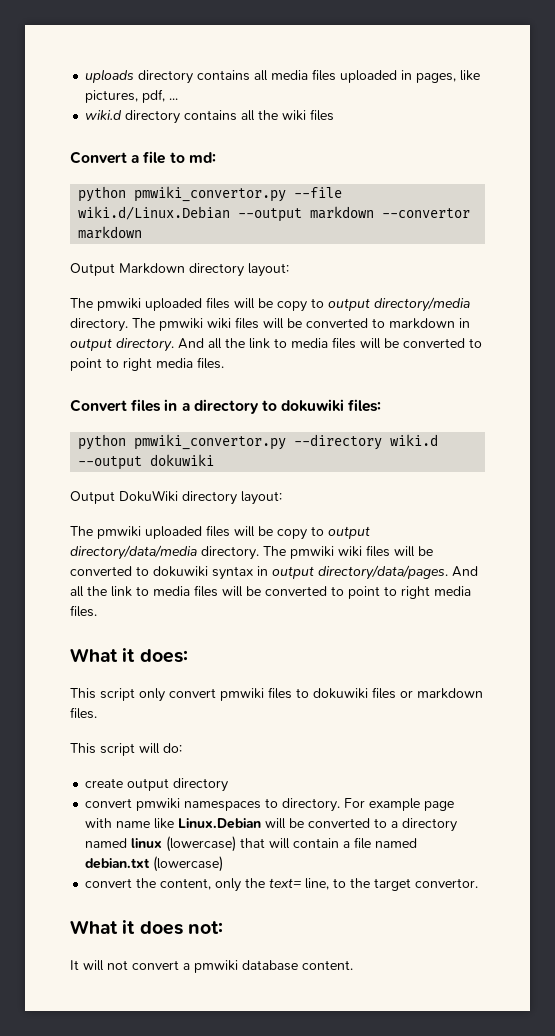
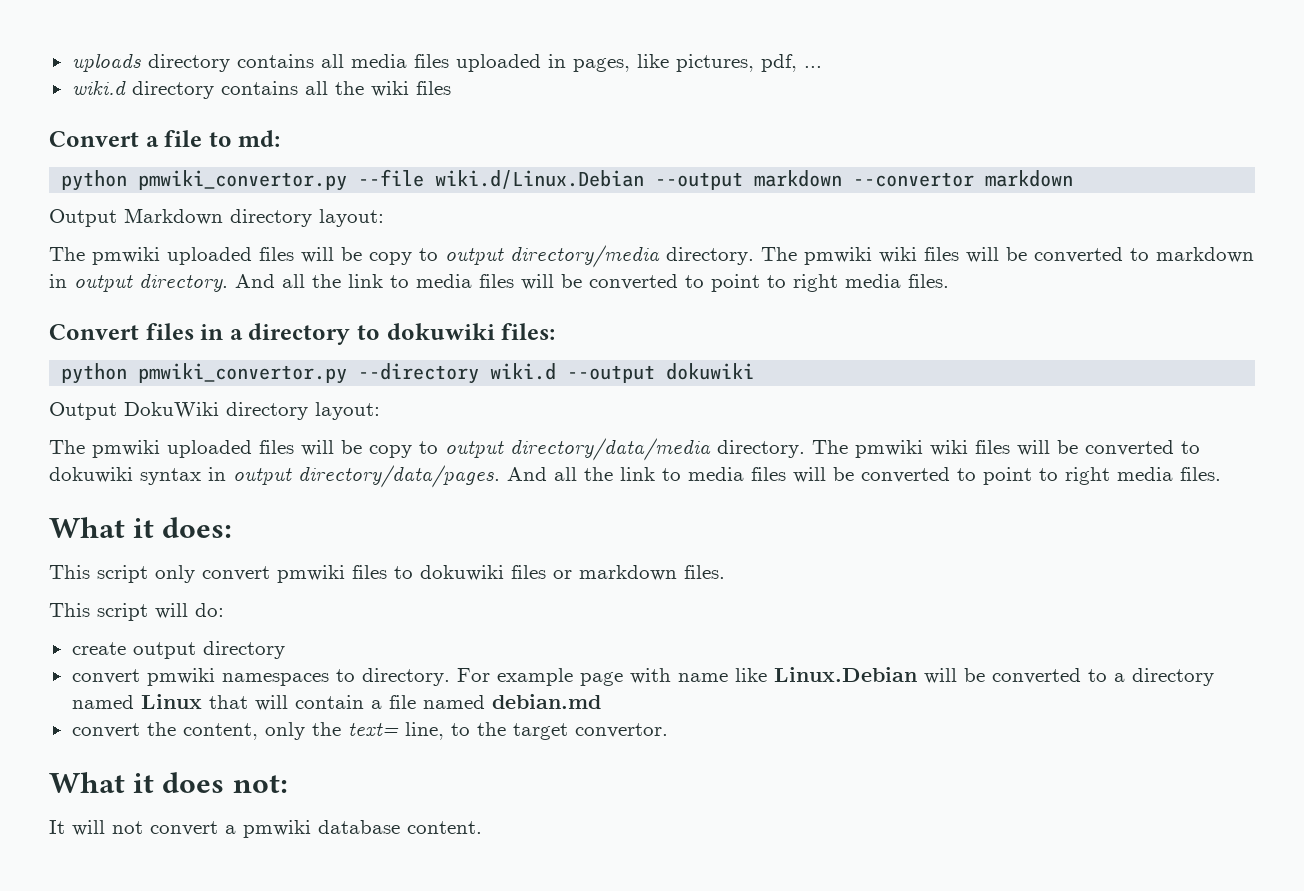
[131,836,237,852] linux (lowercase) -> [140,694,202,709] Linux
[85,856,224,872] debian.txt (lowercase) -> [491,694,601,709] debian.md

